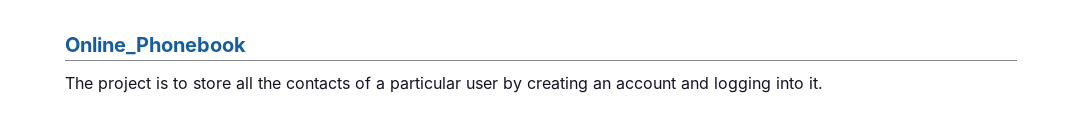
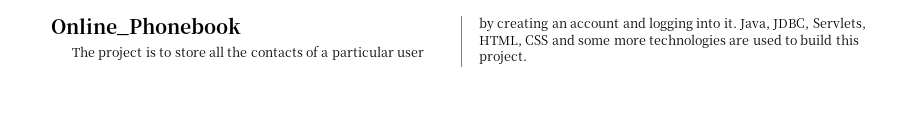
(823, 82) none -> [739,17,866,30] [479,34,859,48] [479,51,527,65] Java, JDBC, Servlets, HTML, CSS and some more technologies are used to build this project.

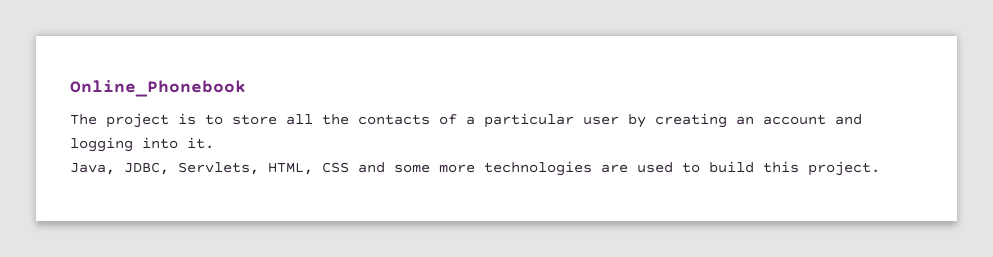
(737, 23) none -> (214, 143) //

